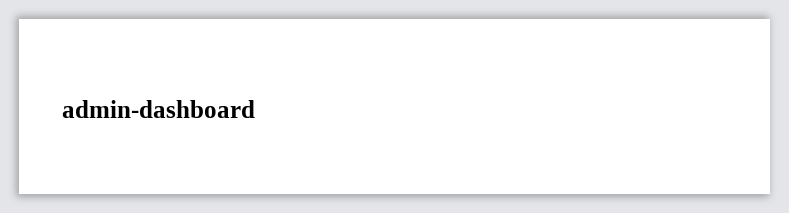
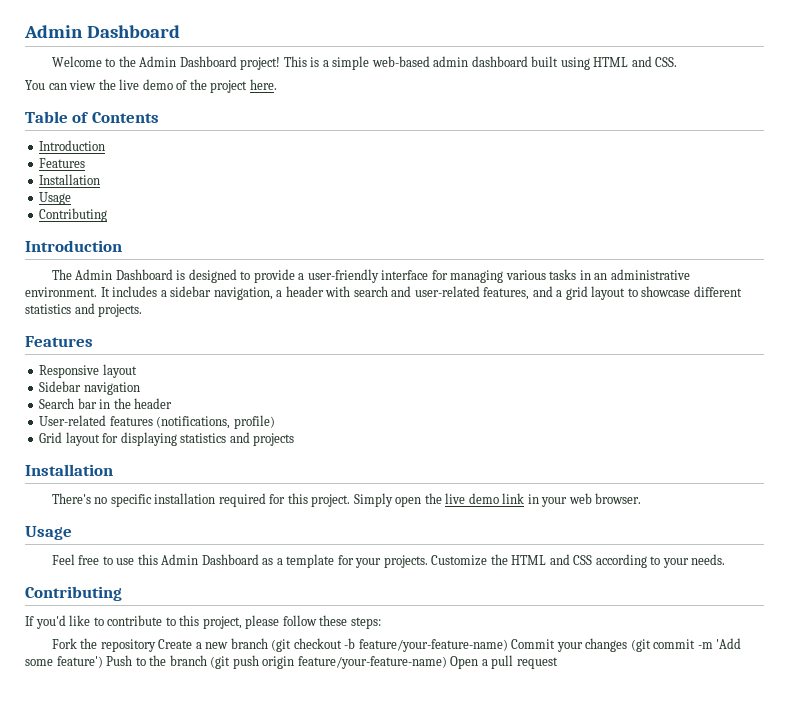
[62,100,255,118] admin-dashboard -> [24,25,180,38] [51,56,678,70] [25,79,277,93] [25,111,159,123] [39,140,106,151] [39,158,86,168] [39,174,101,185] [39,192,72,205] [39,208,108,222] [25,240,122,252] [51,269,690,283] [25,286,742,300] [25,303,143,317] [25,336,93,347] [39,364,137,378] [39,381,140,395] [39,398,173,409] [39,415,275,429] [39,432,295,446] [25,464,113,476] [51,493,642,507] [25,526,72,540] [51,554,726,568] [25,586,122,601] [25,615,381,629] [51,638,742,652] [25,655,558,669] Admin Dashboard // Welcome to the Admin Dashboard project! This is a simple web-based admin dashboard built using HTML and CSS. // You can view the live demo of the project here. // Table of Contents // Introduction // Features // Installation // Usage // Contributing // Introduction // The Admin Dashboard is designed to provide a user-friendly interface for managing various tasks in an administrative environment. It includes a sidebar navigation, a header with search and user-related features, and a grid layout to showcase different statistics and projects. // Features // Responsive layout // Sidebar navigation // Search bar in the header // User-related features (notifications, profile) // Grid layout for displaying statistics and projects // Installation // There's no specific installation required for this project. Simply open the live demo link in your web browser. // Usage // Feel free to use this Admin Dashboard as a template for your projects. Customize the HTML and CSS according to your needs. // Contributing // If you'd like to contribute to this project, please follow these steps: // Fork the repository Create a new branch (git checkout -b feature/your-feature-name) Commit your changes (git commit -m 'Add some feature') Push to the branch (git push origin feature/your-feature-name) Open a pull request

